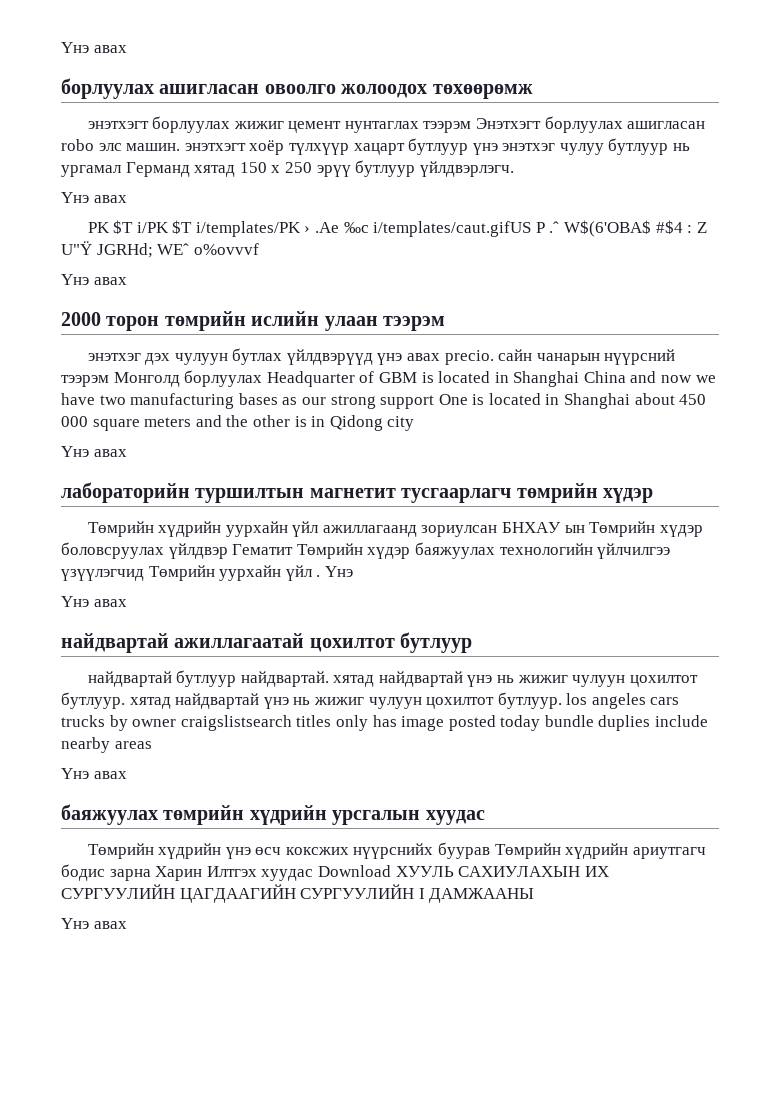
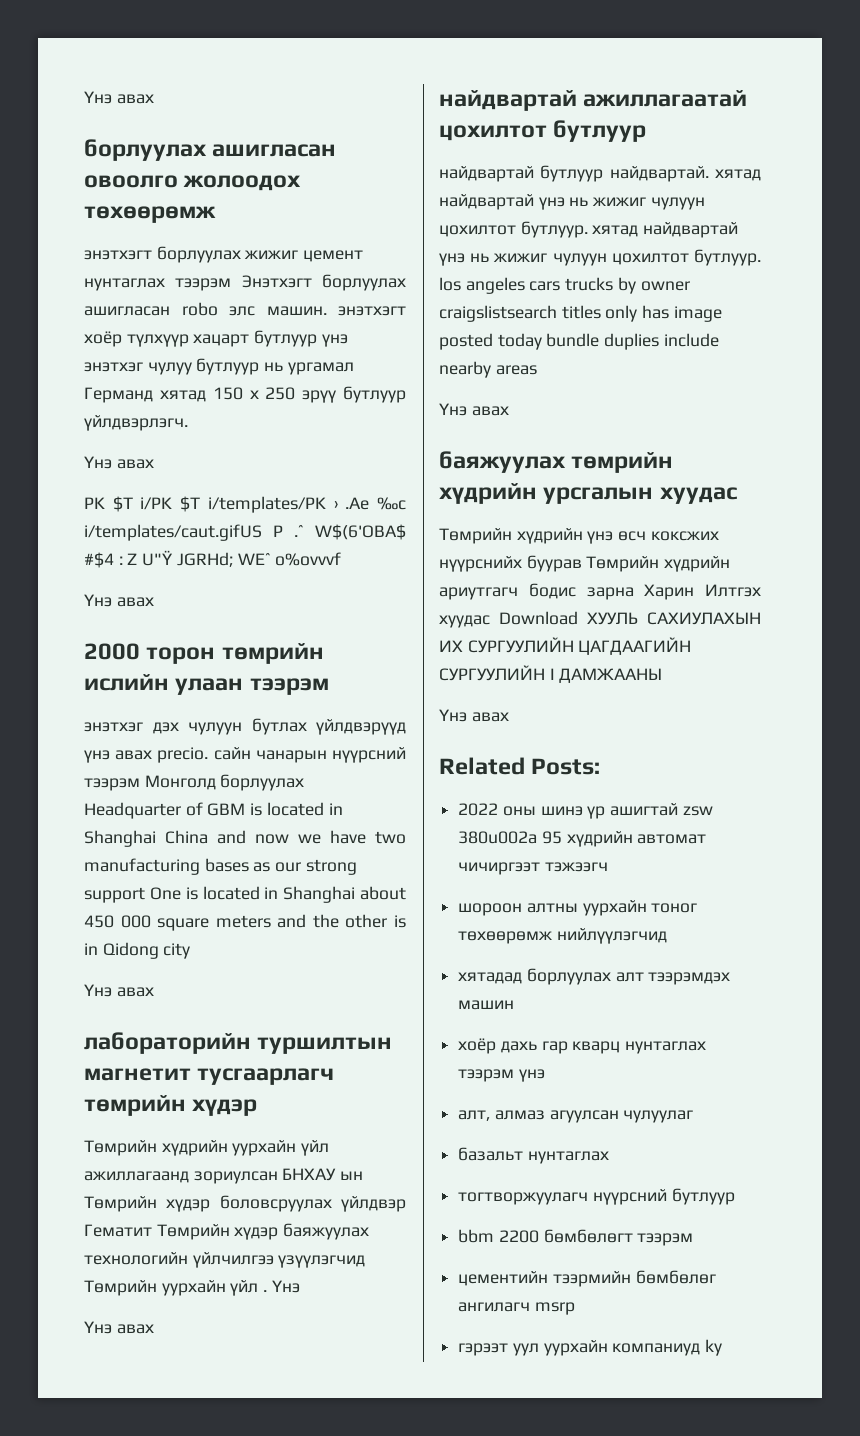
(127, 925) none -> [439,757,601,775] [458,803,713,819] [458,831,707,847] [458,862,608,875] [458,900,698,916] [458,928,667,944] [458,968,731,985] [458,1000,515,1010] [458,1038,707,1054] [458,1069,545,1082] [458,1110,694,1123] [458,1147,609,1164] [458,1188,735,1205] [458,1229,694,1246] [458,1270,716,1287] [458,1302,575,1315] [458,1339,723,1356] // Related Posts: // 2022 оны шинэ үр ашигтай zsw 380u002a 95 хүдрийн автомат чичиргээт тэжээгч // шороон алтны уурхайн тоног төхөөрөмж нийлүүлэгчид // хятадад борлуулах алт тээрэмдэх машин // хоёр дахь гар кварц нунтаглах тээрэм үнэ // алт, алмаз агуулсан чулуулаг // базальт нунтаглах // тогтворжуулагч нүүрсний бутлуур // bbm 2200 бөмбөлөгт тээрэм // цементийн тээрмийн бөмбөлөг ангилагч msrp // гэрээт уул уурхайн компаниуд ky

